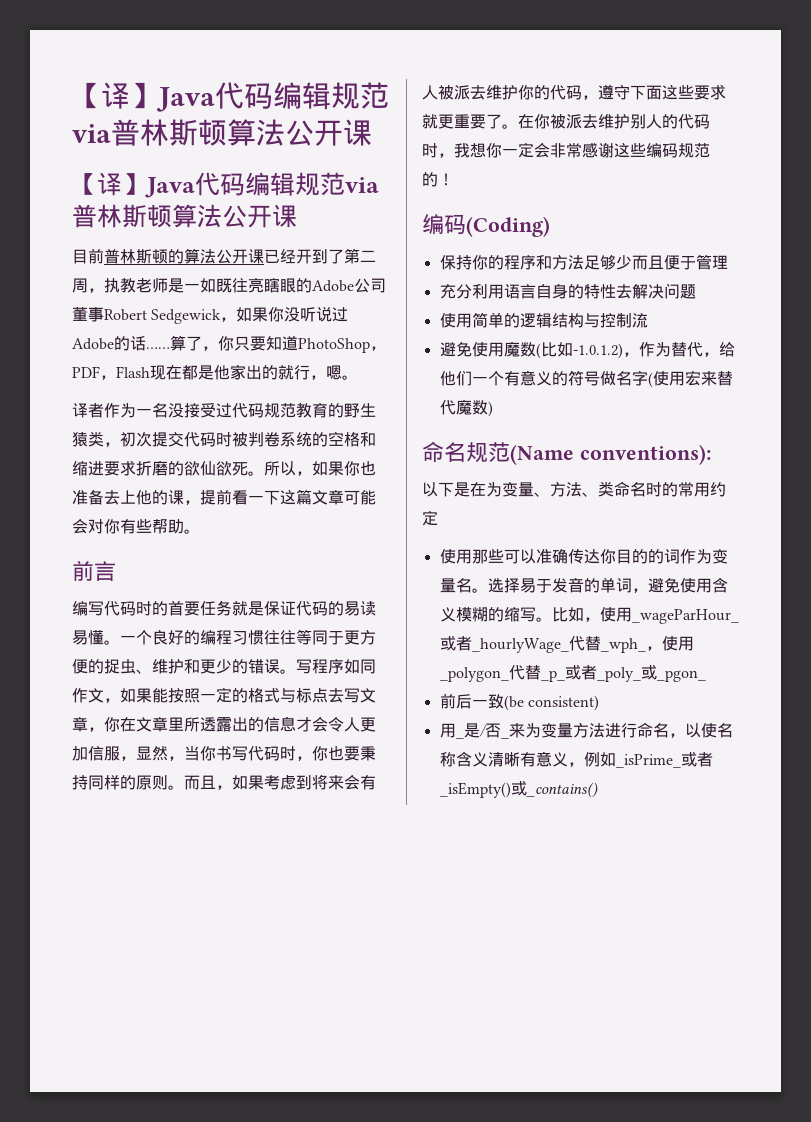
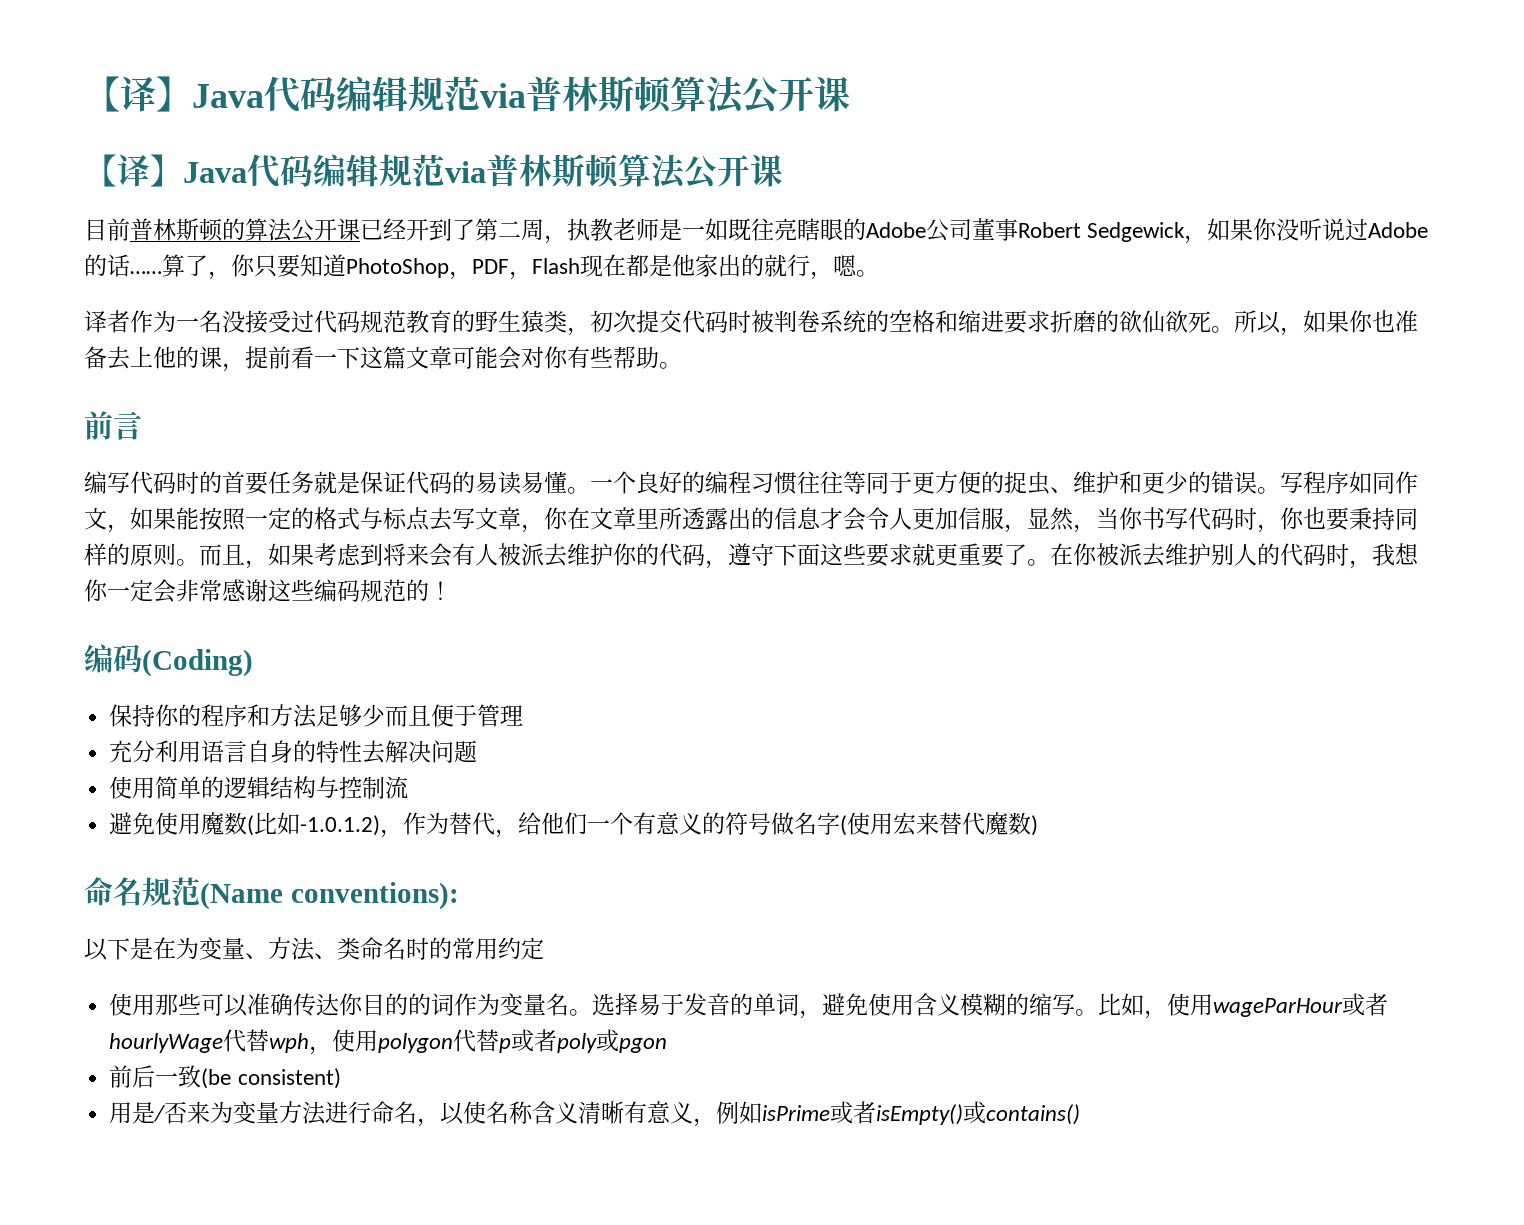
[631,609,739,624] [439,636,694,653] [439,665,706,682] _wageParHour_或者_hourlyWage_代替_wph_，使用_polygon_代替_p_或者_poly_或_pgon_ -> [1213,993,1389,1017] [109,1029,668,1055] wageParHour或者hourlyWage代替wph，使用polygon代替p或者poly或pgon
[455,736,464,739] _ -> (133, 1113) none
[500,736,509,739] _ -> (188, 1112) none
[615,752,713,768] [439,781,598,798] _isPrime_或者_isEmpty()或_contains() -> [762,1101,1081,1125] isPrime或者isEmpty()或contains()

